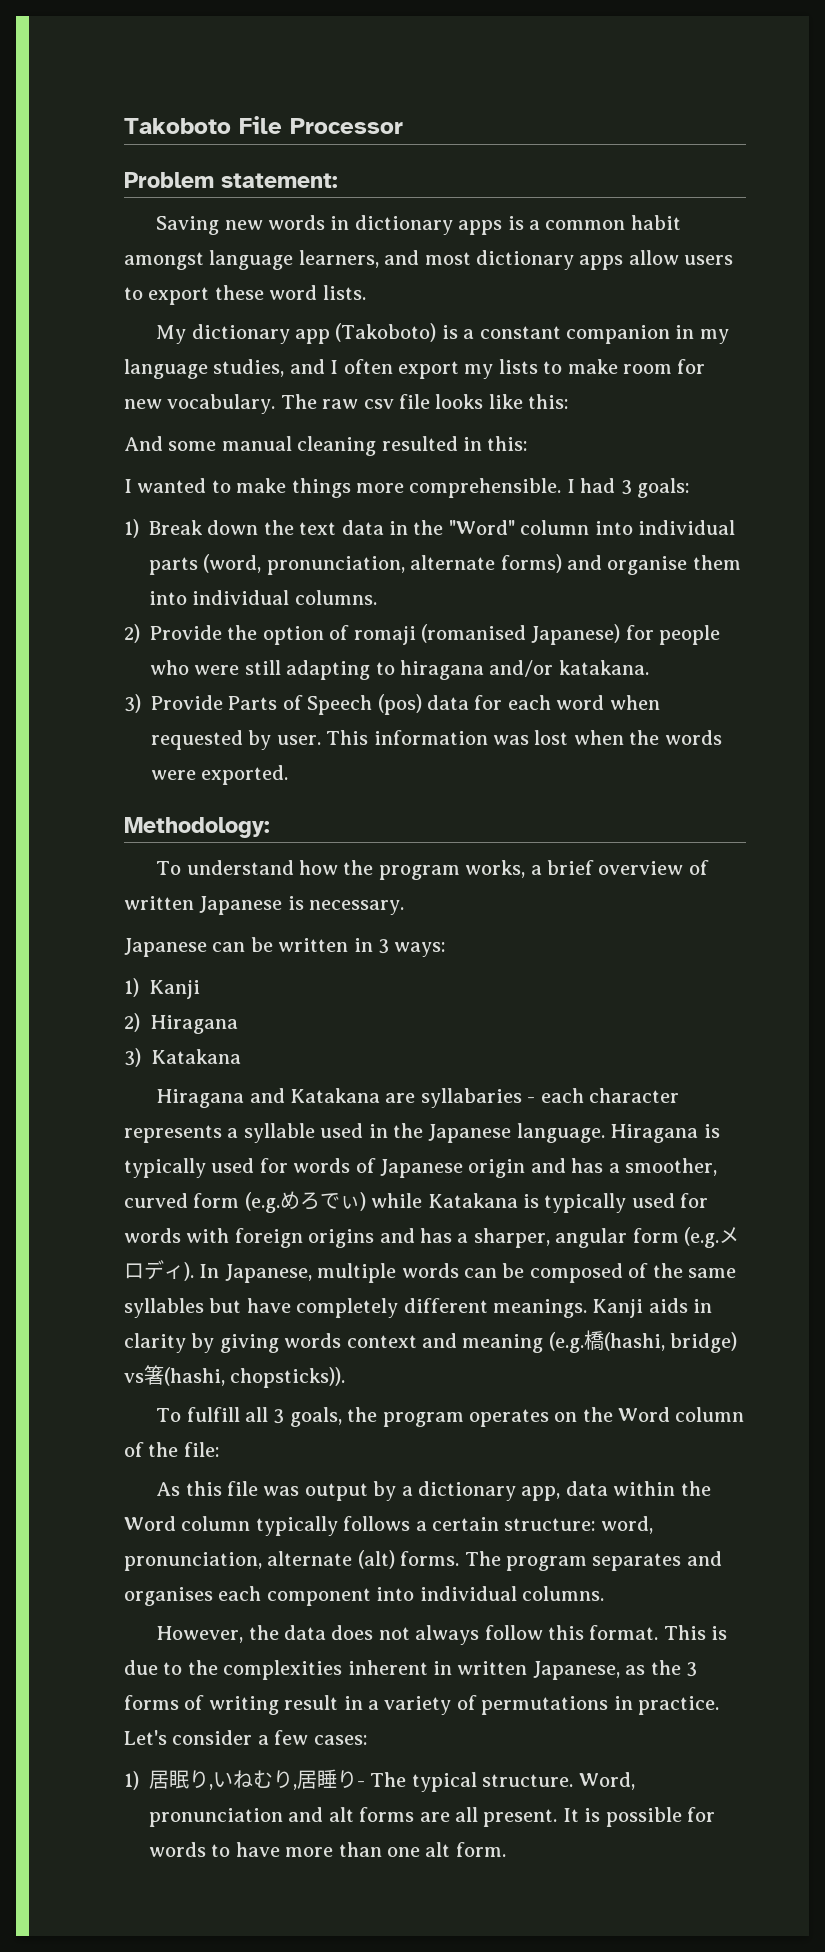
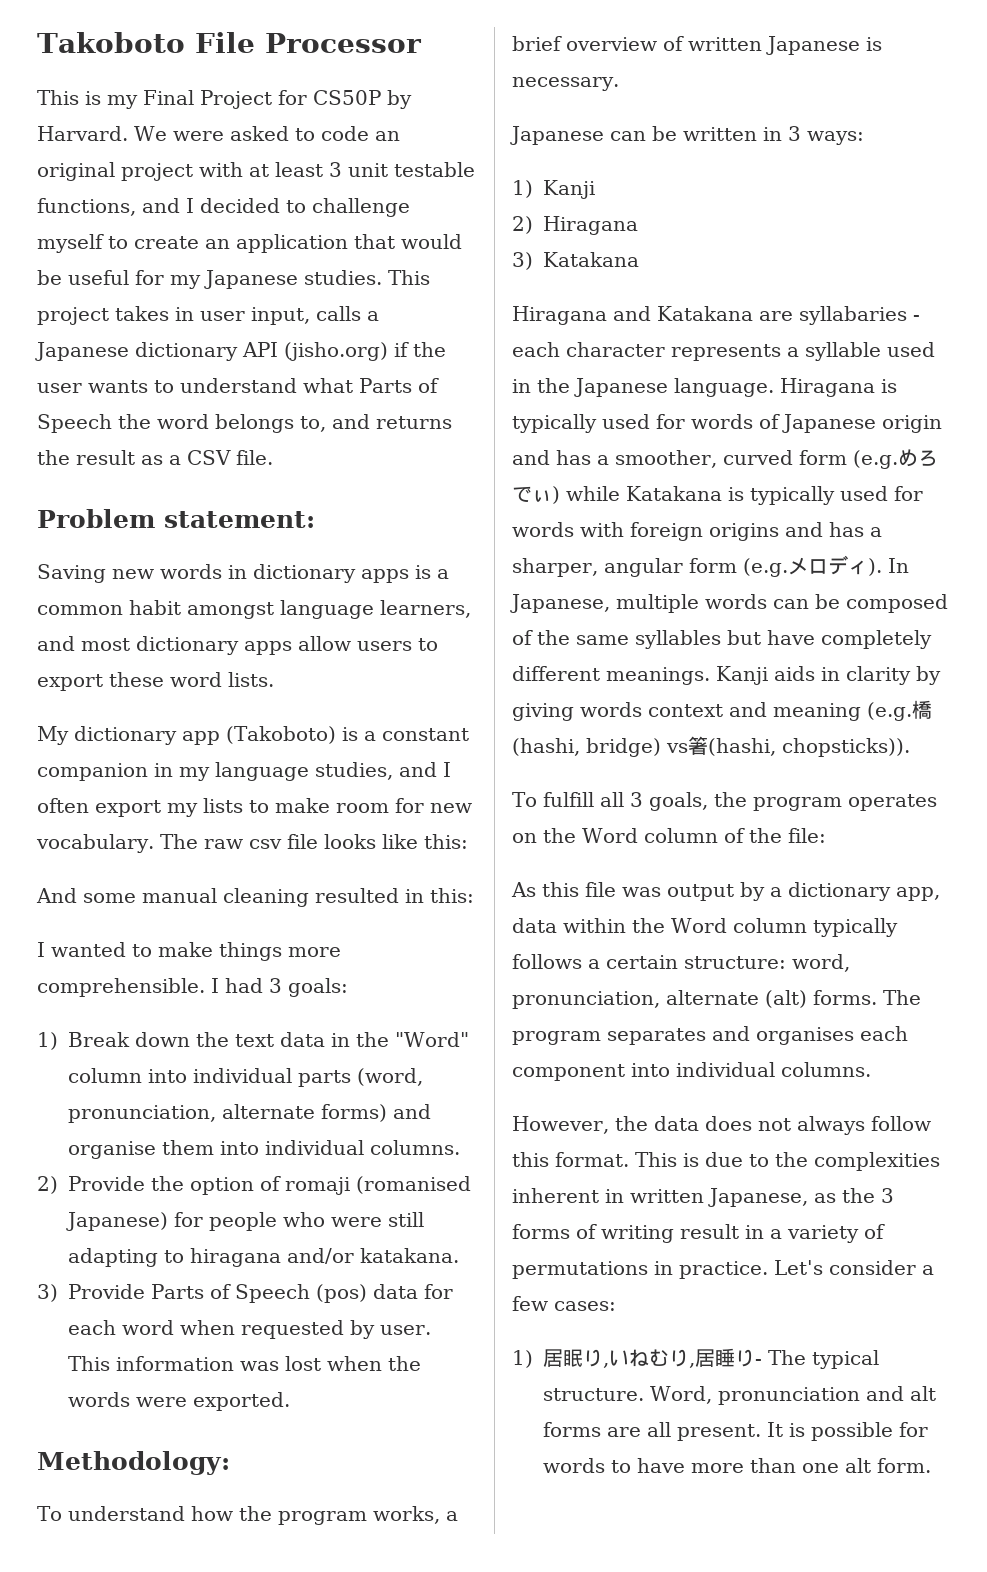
(403, 126) none -> [37,90,412,109] [37,126,400,141] [37,162,475,181] [37,198,410,217] [37,234,462,253] [37,270,430,289] [37,306,379,325] [35,342,446,361] [37,378,439,393] [37,414,452,433] [37,450,273,465] // This is my Final Project for CS50P by Harvard. We were asked to code an original project with at least 3 unit testable functions, and I decided to challenge myself to create an application that would be useful for my Japanese studies. This project takes in user input, calls a Japanese dictionary API (jisho.org) if the user wants to understand what Parts of Speech the word belongs to, and returns the result as a CSV file.

